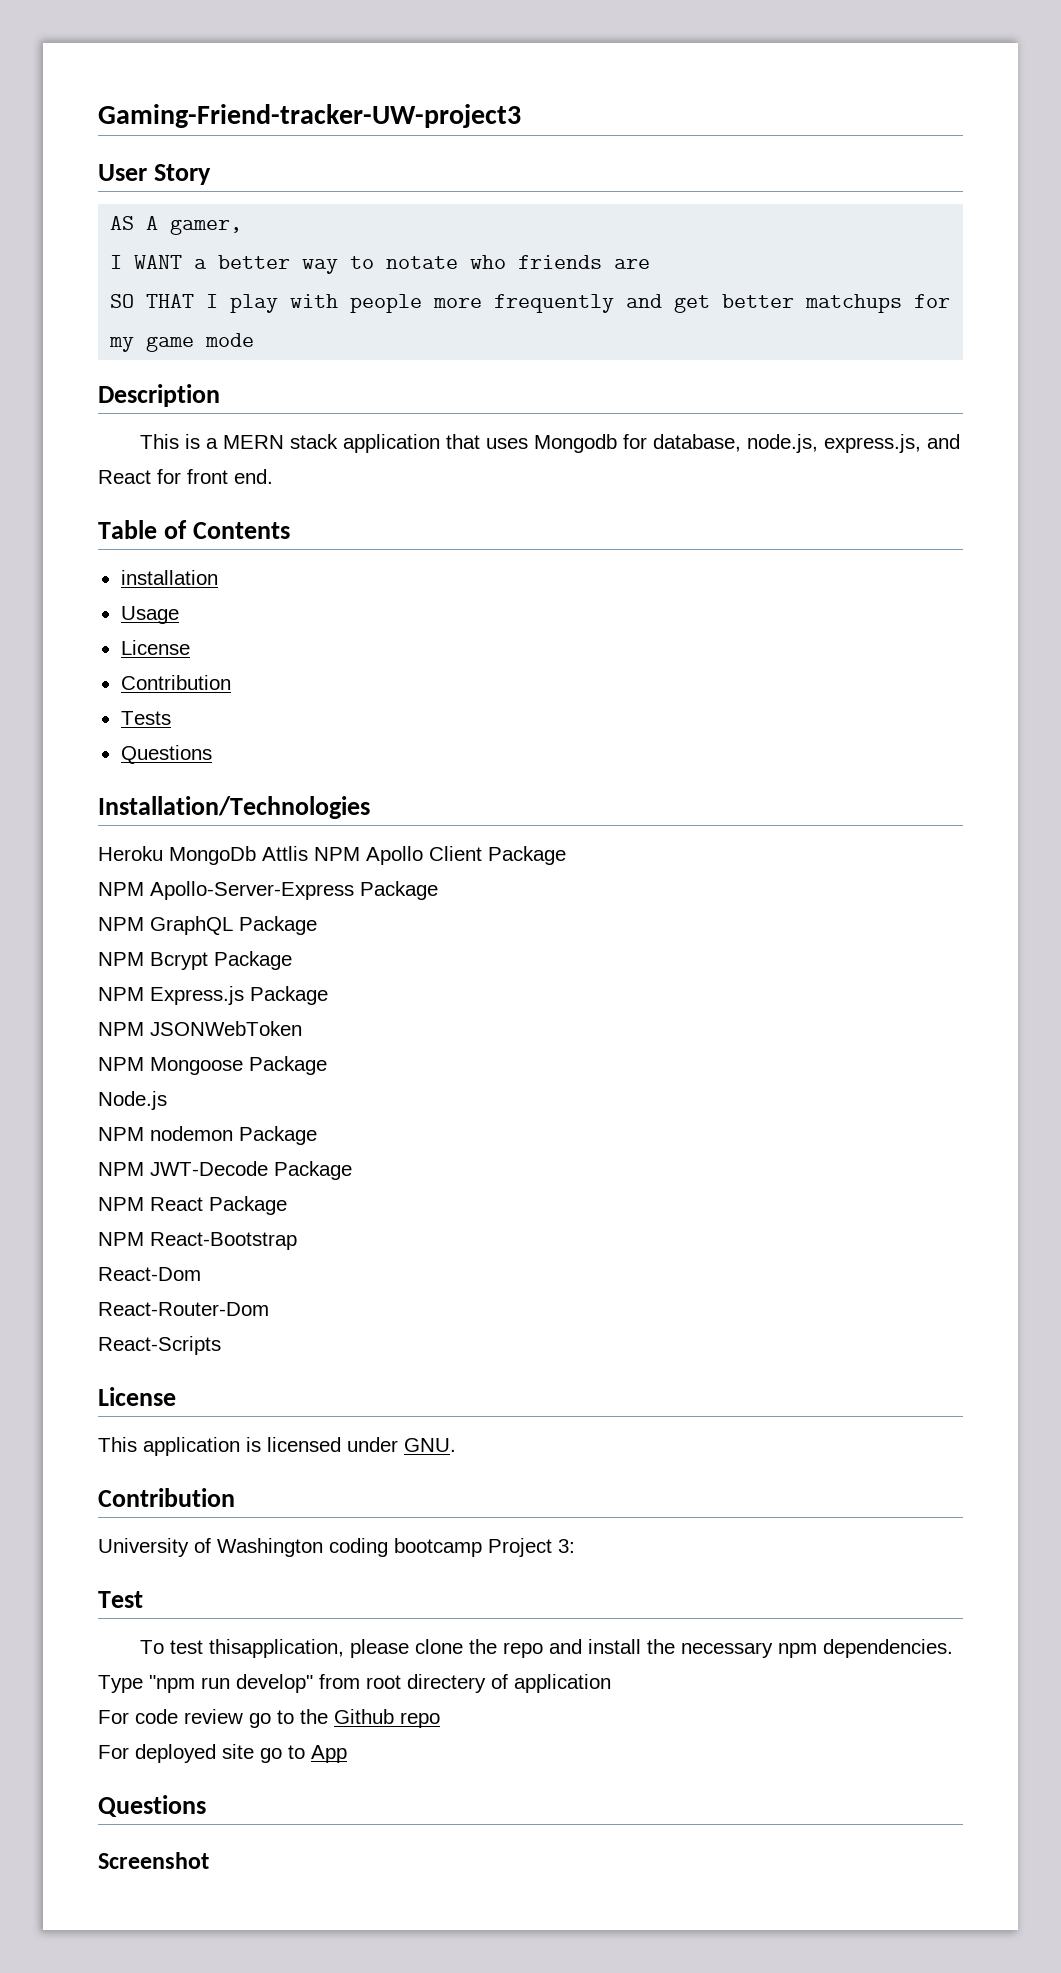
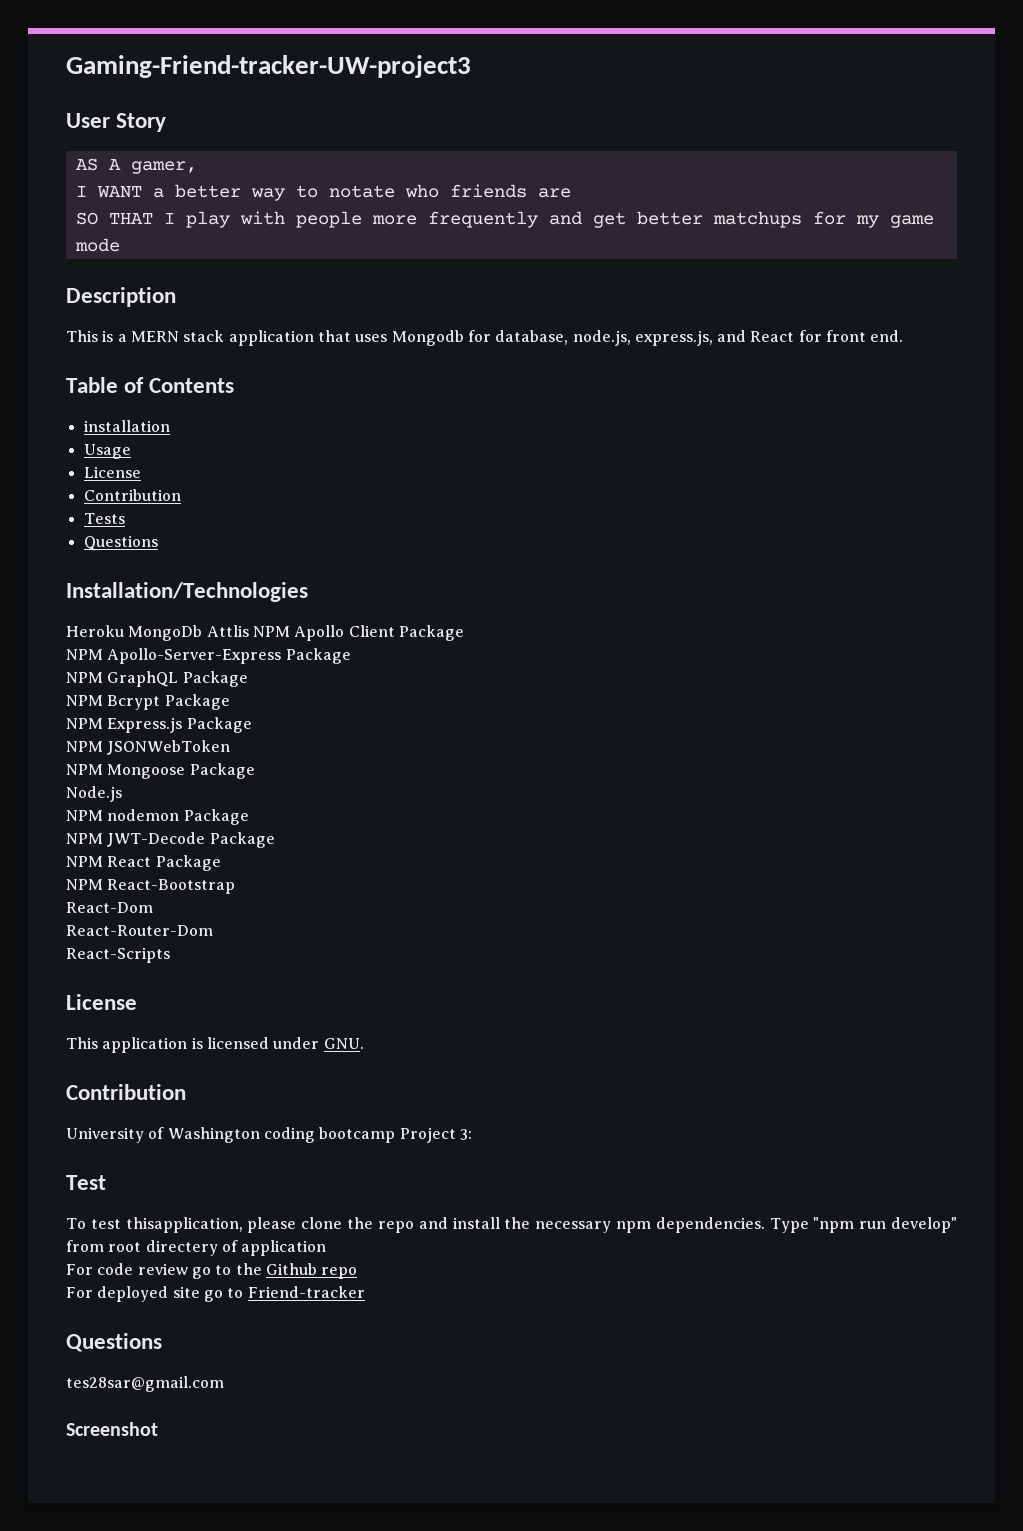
[311,1745,347,1763] [98,1795,206,1817] App // Questions -> [247,1286,365,1298] [66,1333,162,1352] [66,1376,224,1392] Friend-tracker // Questions // tes28sar@gmail.com

